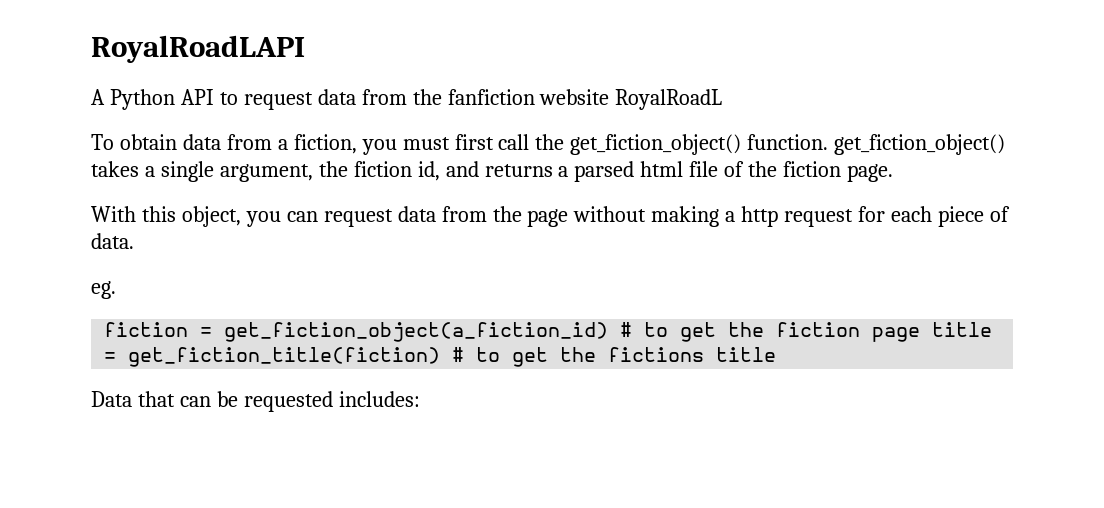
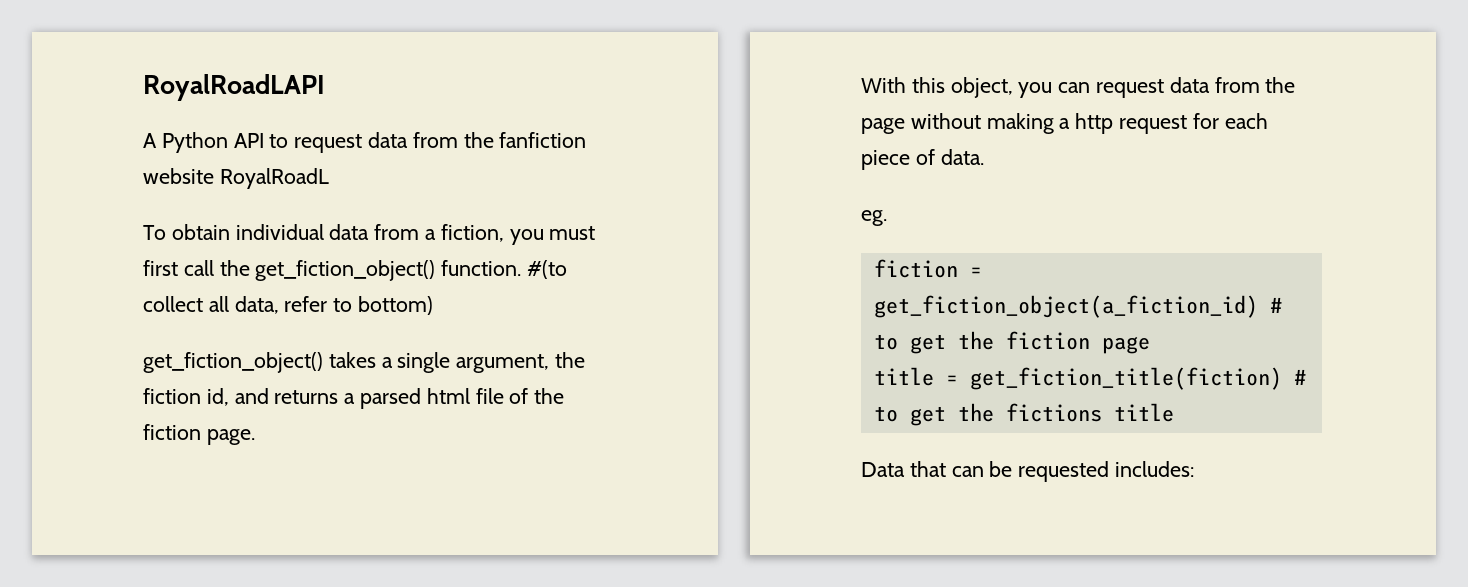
(177, 142) none -> [235,224,324,240] individual
(829, 142) none -> [527,260,568,279] [143,296,434,315] #(to collect all data, refer to bottom) //
(921, 334) none -> (1150, 345) //

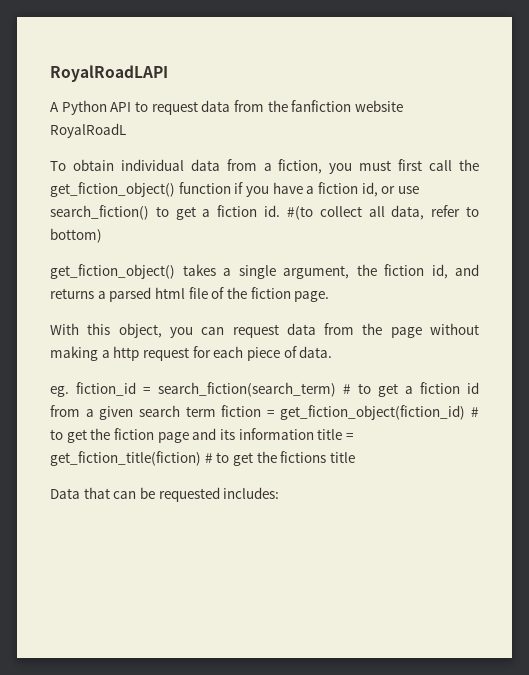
[441,260,522,276] function. -> [178,182,419,197] [50,205,281,220] function if you have a fiction id, or use search_fiction() to get a fiction id.
(887, 218) // -> [76,382,479,397] [50,405,216,420] fiction_id = search_fiction(search_term) # to get a fiction id from a given search term
[873,295,1258,318] get_fiction_object(a_fiction_id) -> [280,405,466,420] get_fiction_object(fiction_id)
(1150, 345) // -> [192,428,314,440] and its information

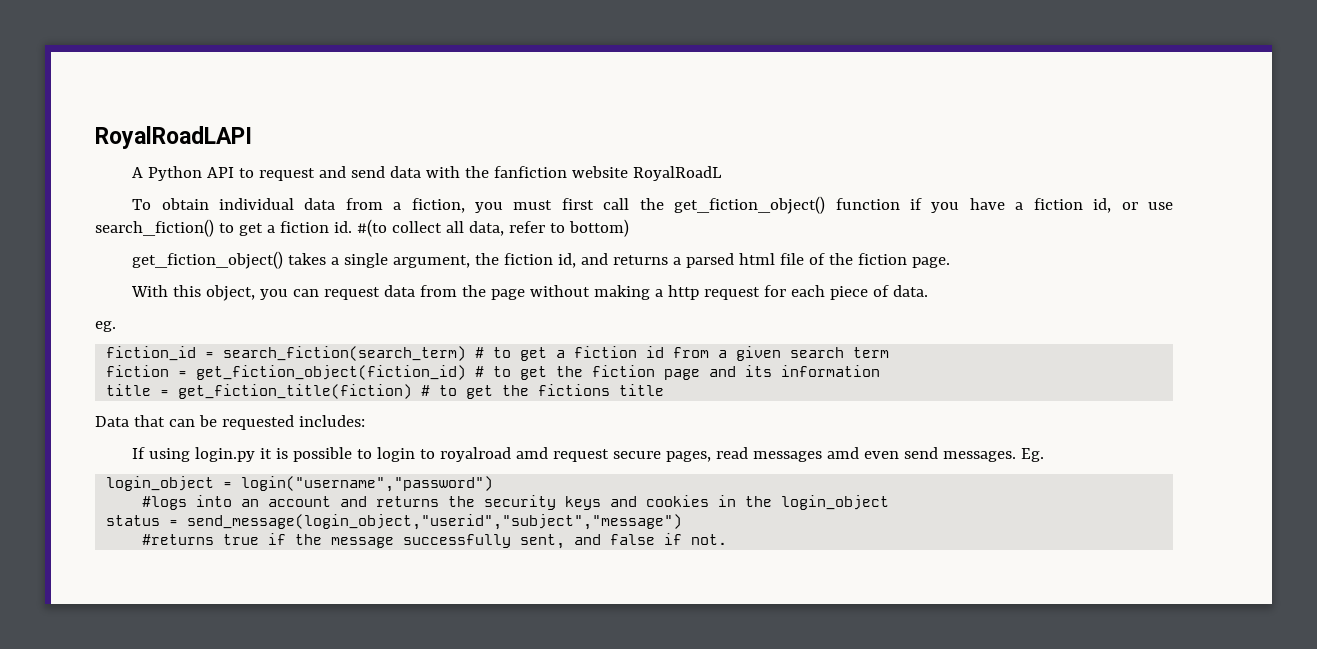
[201,100,264,112] data from -> [319,166,461,178] and send data with
(69, 391) none -> (116, 326) //
(216, 411) none -> (890, 352) //
(314, 434) none -> (881, 371) //
(280, 493) none -> [132,447,1044,462] [106,476,494,492] [142,495,890,510] [106,514,683,530] [142,533,728,549] // If using login.py it is possible to login to royalroad amd request secure pages, read messages amd even send messages. Eg. // login_object = login("username","password") // #logs into an account and returns the security keys and cookies in the login_object // status = send_message(login_object,"userid","subject","message") // #returns true if the message successfully sent, and false if not.

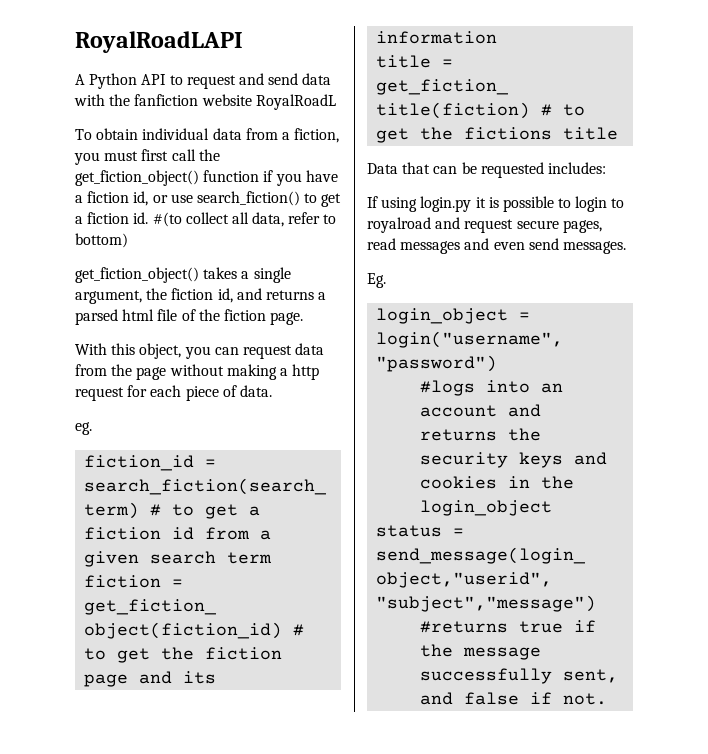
[516,447,549,459] amd -> [435,217,461,229] and
[827,447,860,459] amd -> [464,238,490,250] and
(1017, 456) none -> (626, 247) //

